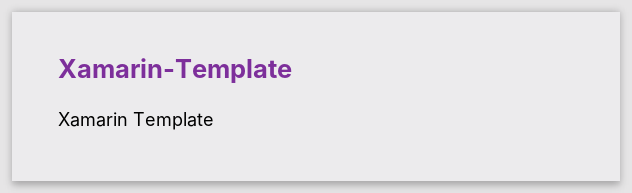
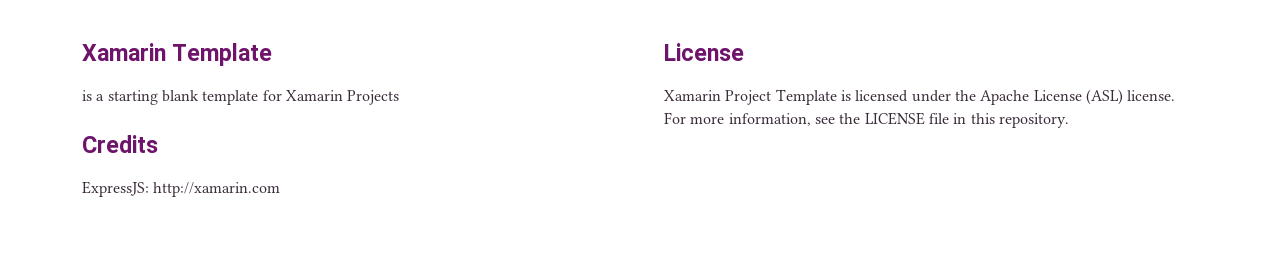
[58,58,292,83] [58,112,214,130] Xamarin-Template // Xamarin Template -> [82,43,273,66] [82,90,400,105] [82,135,158,153] [82,181,281,197] [664,43,744,61] [664,89,1176,105] [664,112,1069,128] Xamarin Template // is a starting blank template for Xamarin Projects // Credits // ExpressJS: http://xamarin.com // License // Xamarin Project Template is licensed under the Apache License (ASL) license. For more information, see the LICENSE file in this repository.

